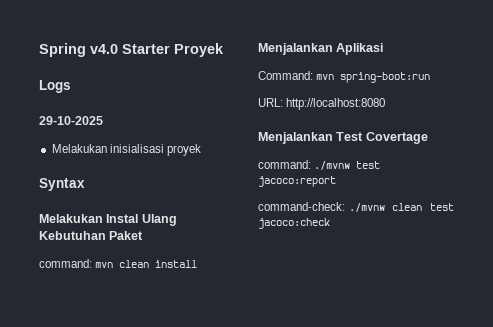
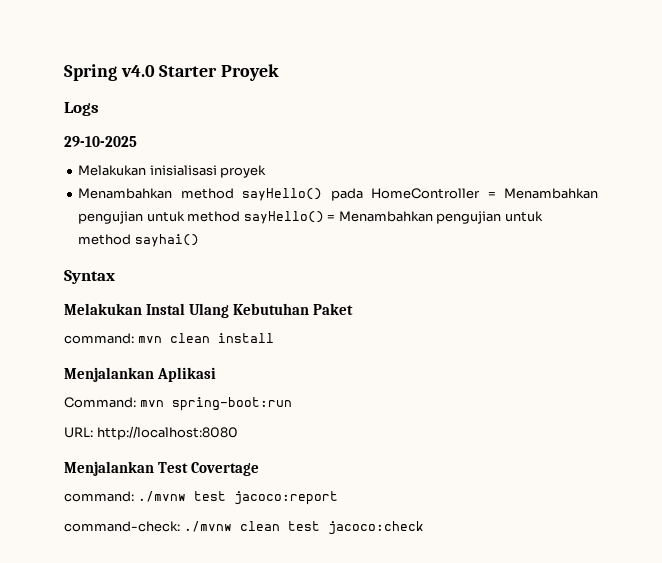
(201, 150) none -> [78,188,598,201] [78,211,543,224] [78,234,199,247] // Menambahkan method sayHello() pada HomeController = Menambahkan pengujian untuk method sayHello() = Menambahkan pengujian untuk method sayhai()

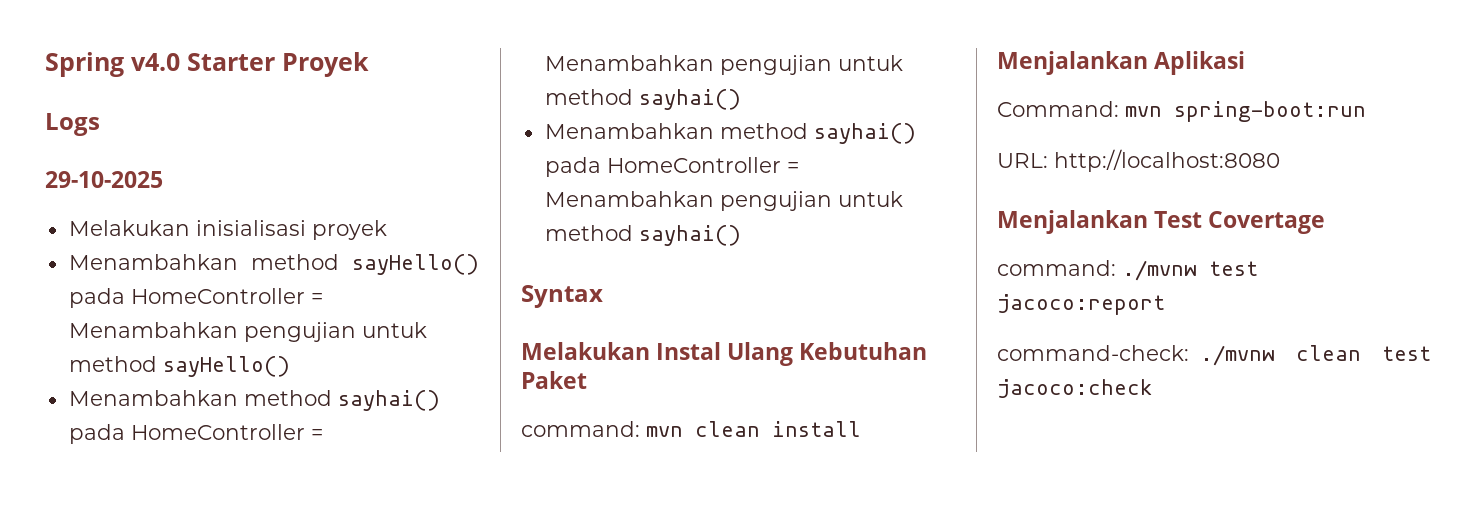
(324, 217) none -> [68,390,440,411] [68,424,323,444] [544,55,903,75] [544,89,741,110] [544,123,916,144] [544,157,781,177] // Menambahkan method sayhai() pada HomeController = Menambahkan pengujian untuk method sayhai() // Menambahkan method sayhai() pada HomeController

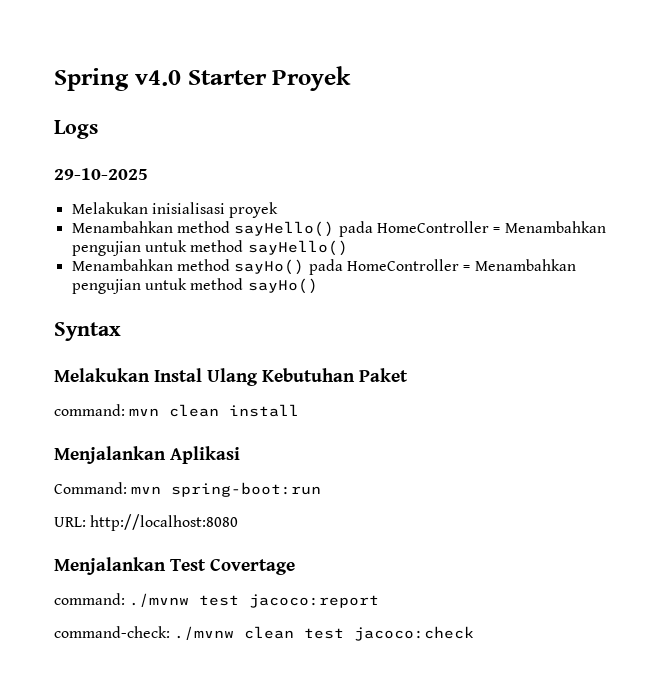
[337,390,440,411] [68,424,323,444] [544,55,903,75] [544,89,741,110] [544,123,916,144] [544,157,799,177] [544,191,903,211] [544,225,741,246] sayhai() pada HomeController = Menambahkan pengujian untuk method sayhai() // Menambahkan method sayhai() pada HomeController = Menambahkan pengujian untuk method sayhai() -> [234,259,576,275] [71,278,318,294] sayHo() pada HomeController = Menambahkan pengujian untuk method sayHo()

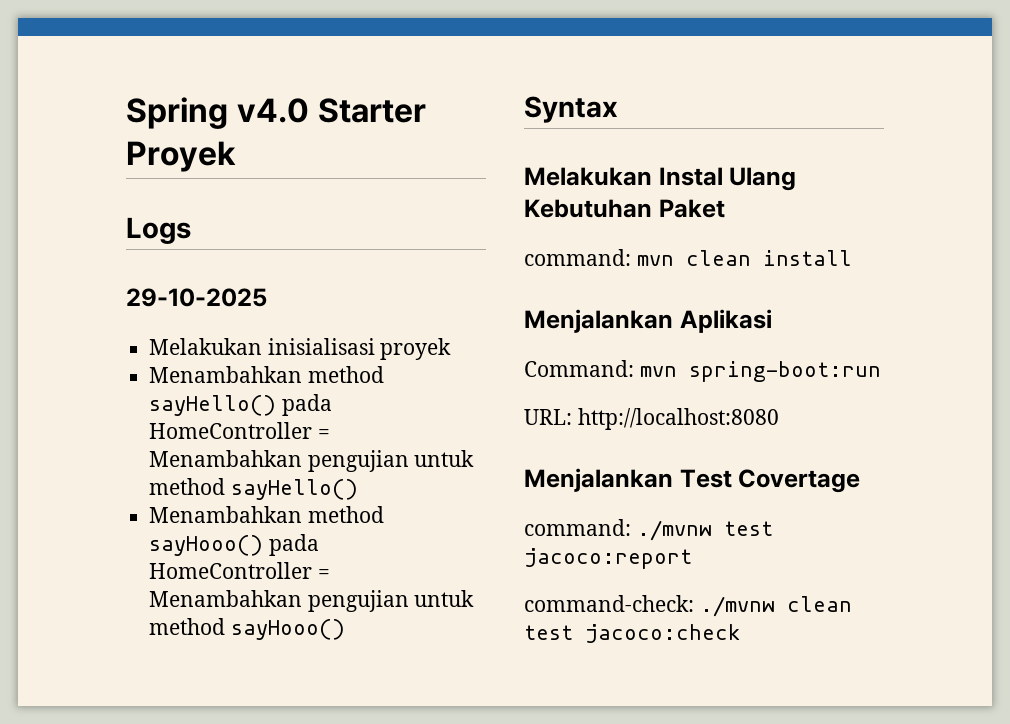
[234,259,576,275] [71,278,318,294] sayHo() pada HomeController = Menambahkan pengujian untuk method sayHo() -> [149,534,319,556] [149,562,330,579] [149,590,475,612] [149,618,345,640] sayHooo() pada HomeController = Menambahkan pengujian untuk method sayHooo()

